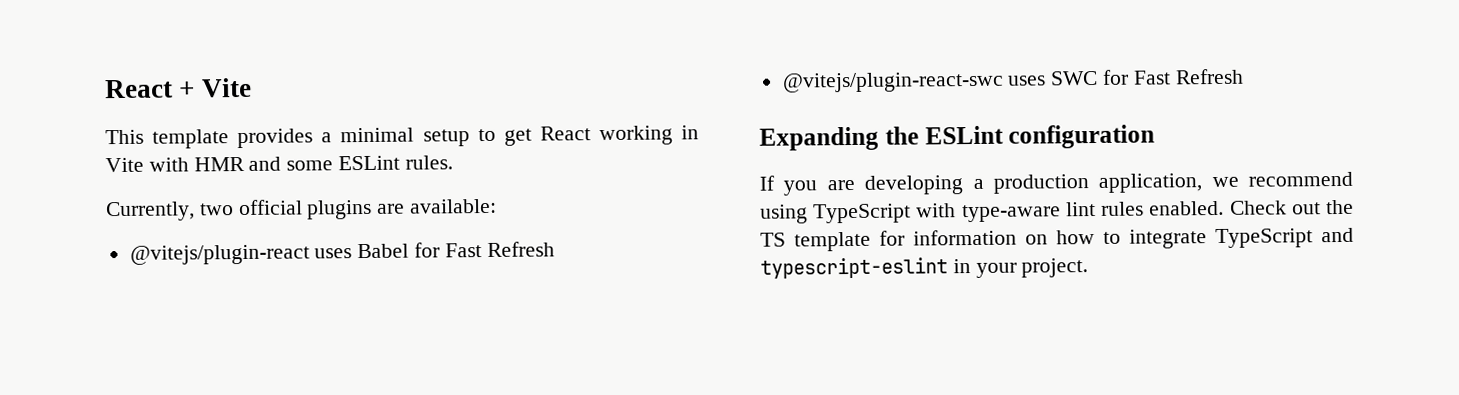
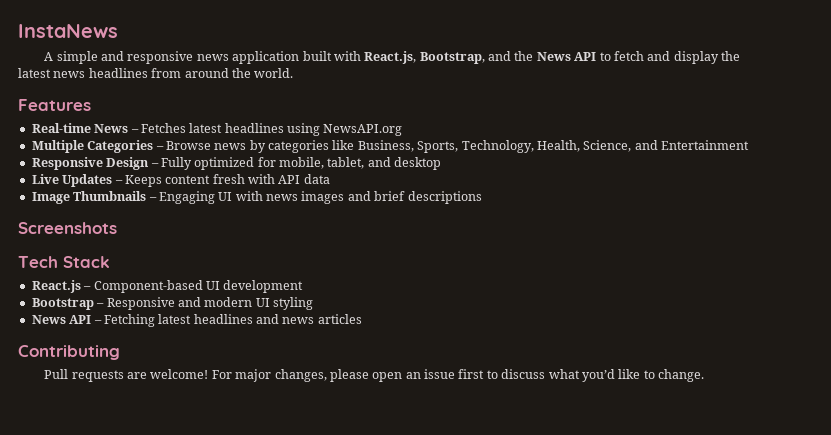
[105,77,252,99] [105,125,700,149] [105,155,453,173] [106,198,498,222] [129,241,555,265] [781,68,1244,93] [759,124,1156,151] [759,171,1353,196] [760,199,1354,224] [760,227,1354,252] [760,257,1089,279] React + Vite // This template provides a minimal setup to get React working in Vite with HMR and some ESLint rules. // Currently, two official plugins are available: // @vitejs/plugin-react uses Babel for Fast Refresh // @vitejs/plugin-react-swc uses SWC for Fast Refresh // Expanding the ESLint configuration // If you are developing a production application, we recommend using TypeScript with type-aware lint rules enabled. Check out the TS template for information on how to integrate TypeScript and typescript-eslint in your project. -> [18,24,118,38] [44,51,741,64] [18,68,294,78] [18,99,91,111] [31,123,403,136] [31,140,749,153] [31,157,442,170] [31,174,330,187] [31,191,482,204] [18,222,117,234] [18,256,110,268] [31,280,304,293] [31,297,313,310] [31,314,362,327] [18,345,120,360] [44,369,705,382] InstaNews // A simple and responsive news application built with React.js, Bootstrap, and the News API to fetch and display the latest news headlines from around the world. // Features // Real-time News – Fetches latest headlines using NewsAPI.org // Multiple Categories – Browse news by categories like Business, Sports, Technology, Health, Science, and Entertainment // Responsive Design – Fully optimized for mobile, tablet, and desktop // Live Updates – Keeps content fresh with API data // Image Thumbnails – Engaging UI with news images and brief descriptions // Screenshots // Tech Stack // React.js – Component-based UI development // Bootstrap – Responsive and modern UI styling // News API – Fetching latest headlines and news articles // Contributing // Pull requests are welcome! For major changes, please open an issue first to discuss what you’d like to change.

